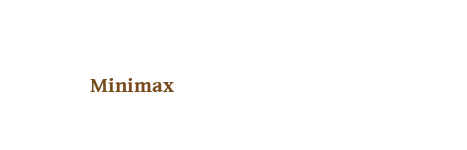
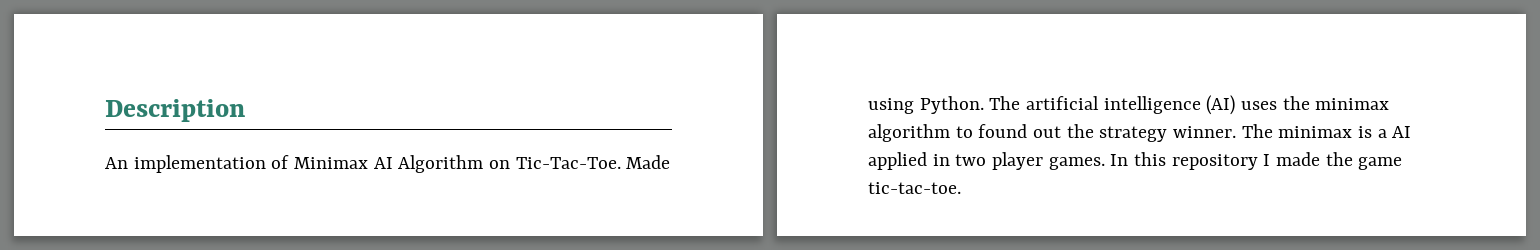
[90,78,174,92] Minimax -> [105,99,245,122] [105,155,671,173] [868,95,1390,115] [868,124,1412,142] [868,152,1403,170] [868,182,961,194] Description // An implementation of Minimax AI Algorithm on Tic-Tac-Toe. Made using Python. The artificial intelligence (AI) uses the minimax algorithm to found out the strategy winner. The minimax is a AI applied in two player games. In this repository I made the game tic-tac-toe.

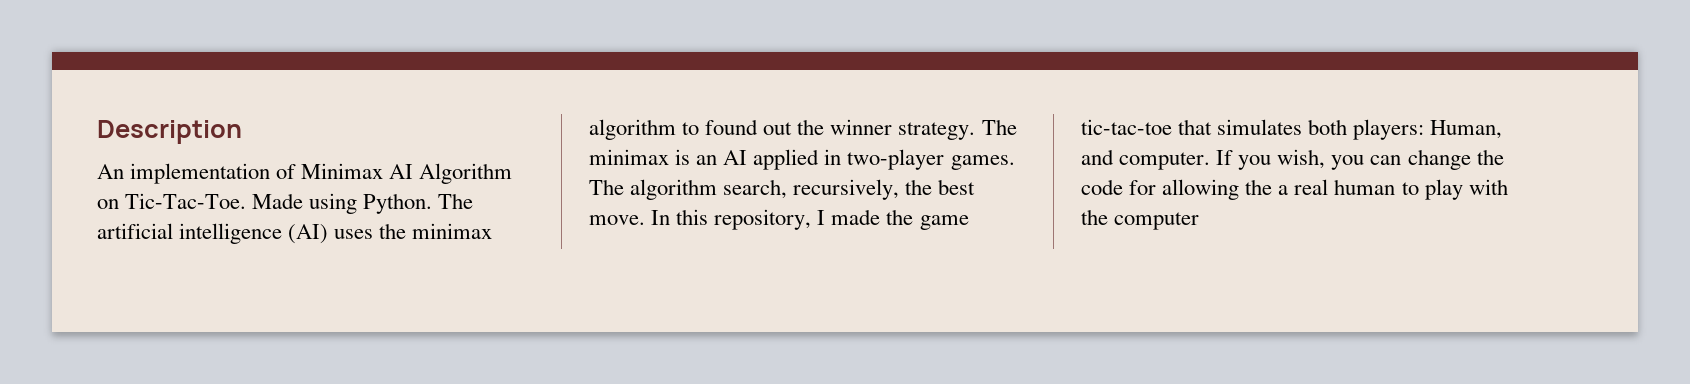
[1099,126,1237,142] strategy winner. -> [830,119,976,140] winner strategy.
[1377,129,1387,138] a -> [696,155,718,165] an
[955,152,1105,170] two player games. -> [847,149,1015,170] [589,179,976,200] [589,215,645,225] two-player games. The algorithm search, recursively, the best move.
[1171,154,1258,170] repository -> [714,209,812,230] repository,
[868,182,961,194] tic-tac-toe. -> [1081,119,1503,140] [1081,149,1504,170] [1081,179,1508,200] [1081,209,1200,230] tic-tac-toe that simulates both players: Human, and computer. If you wish, you can change the code for allowing the a real human to play with the computer

